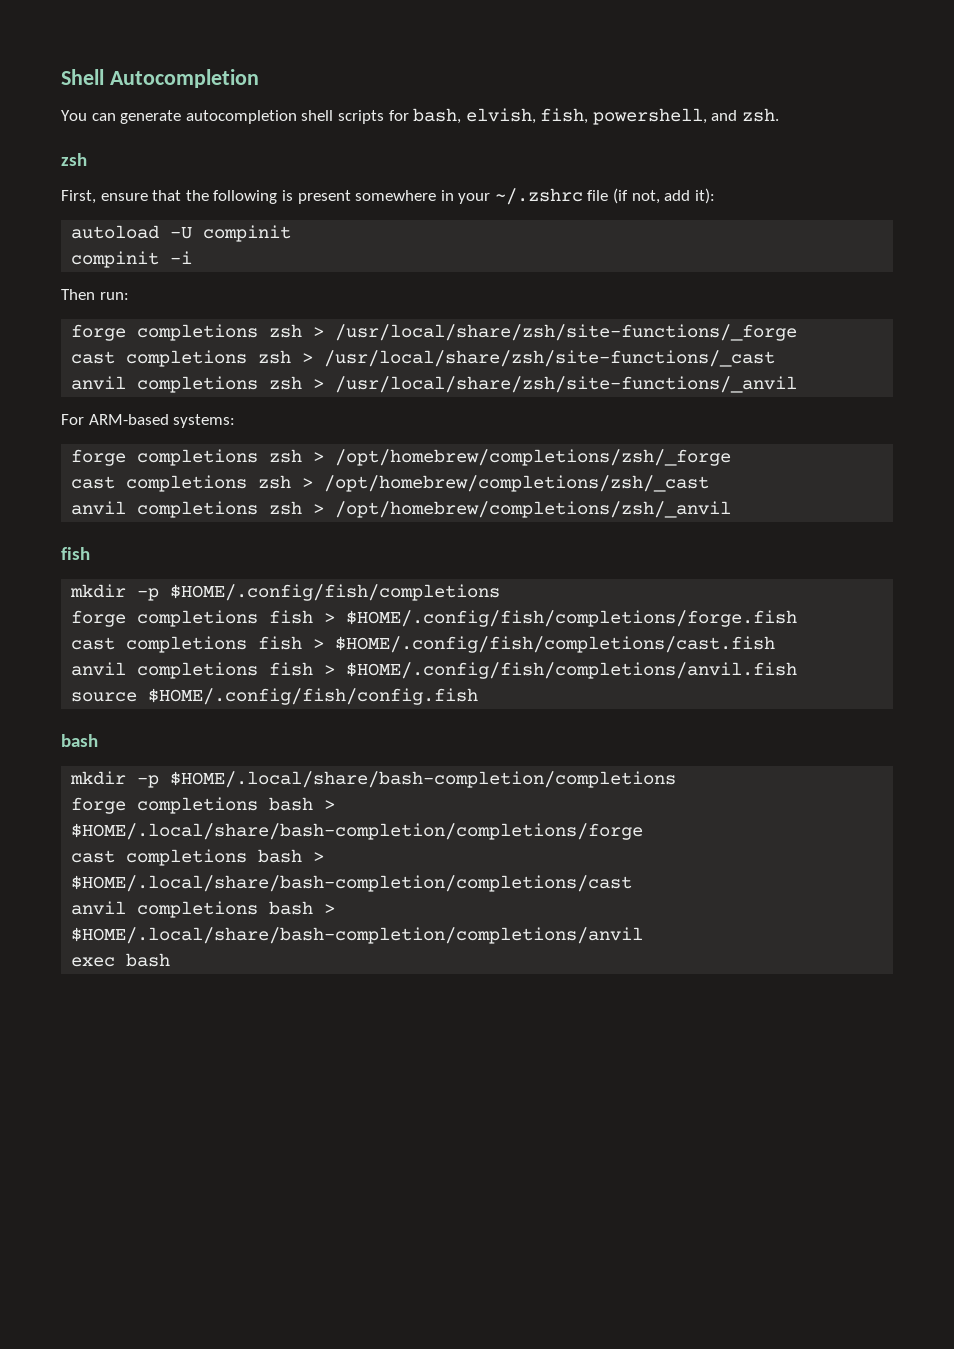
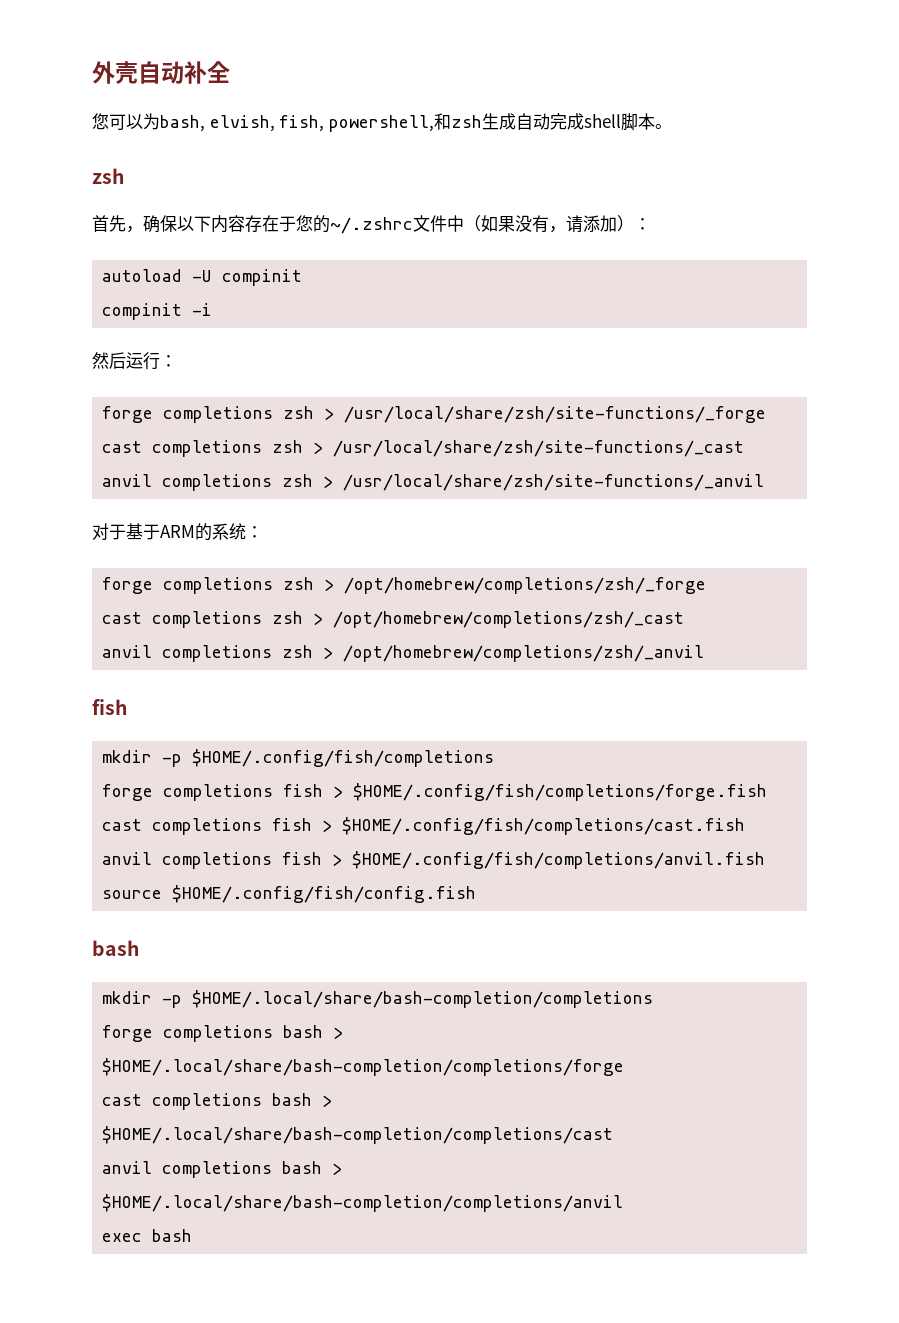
[61,69,259,88] [61,108,780,125] [61,153,87,166] [61,188,715,205] Shell Autocompletion // You can generate autocompletion shell scripts for bash, elvish, fish, powershell, and zsh. // zsh // First, ensure that the following is present somewhere in your ~/.zshrc file (if not, add it): -> [92,61,230,84] [92,113,672,132] [92,168,124,184] [92,215,651,234] 外壳自动补全 // 您可以为bash, elvish, fish, powershell,和zsh生成自动完成shell脚本。 // zsh // 首先，确保以下内容存在于您的~/.zshrc文件中（如果没有，请添加）：
[61,289,129,300] Then run: -> [92,352,177,370] 然后运行：
[61,414,236,428] For ARM-based systems: -> [92,523,263,541] 对于基于ARM的系统：

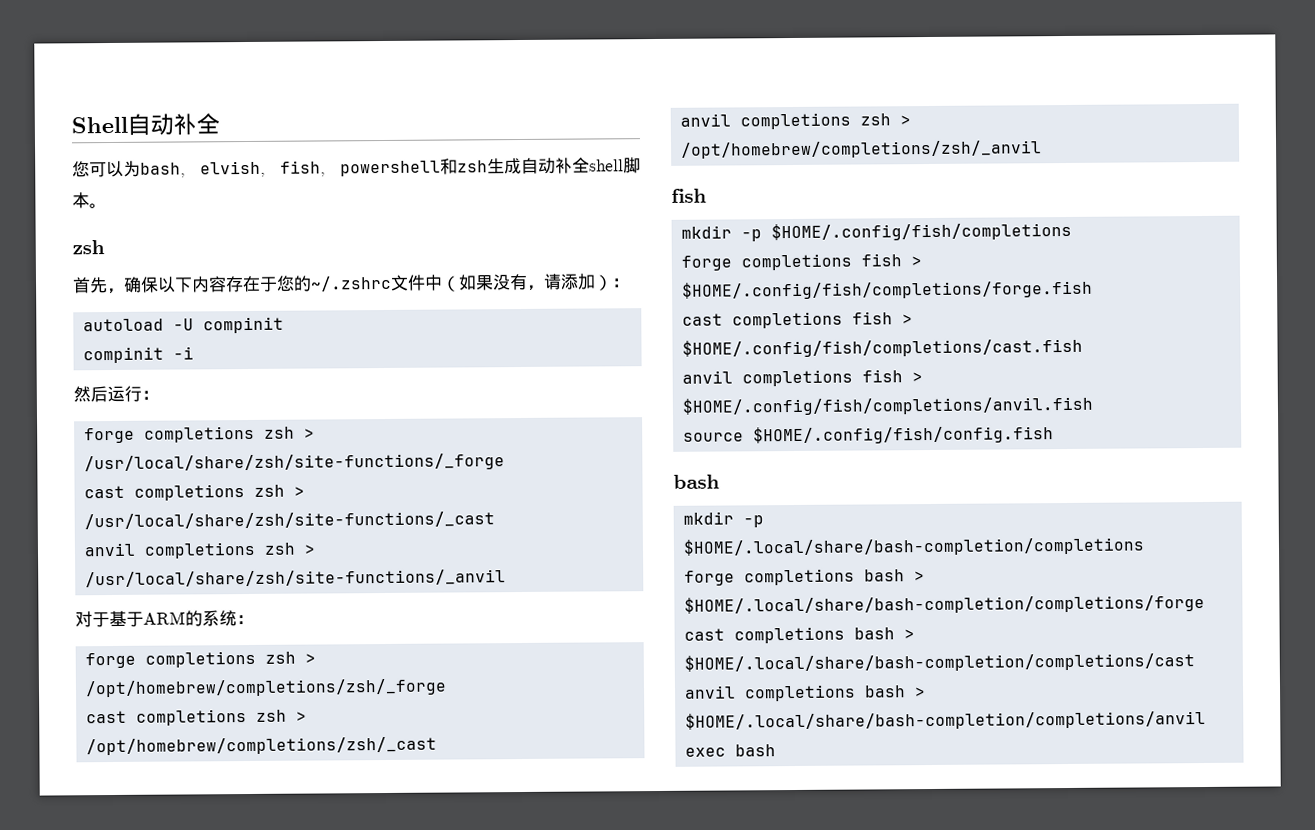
[92,61,138,84] 外壳 -> [71,116,128,134] Shell
[328,115,434,132] powershell, -> [340,160,441,177] powershell
[549,113,584,130] 完成 -> [555,157,590,174] 补全

